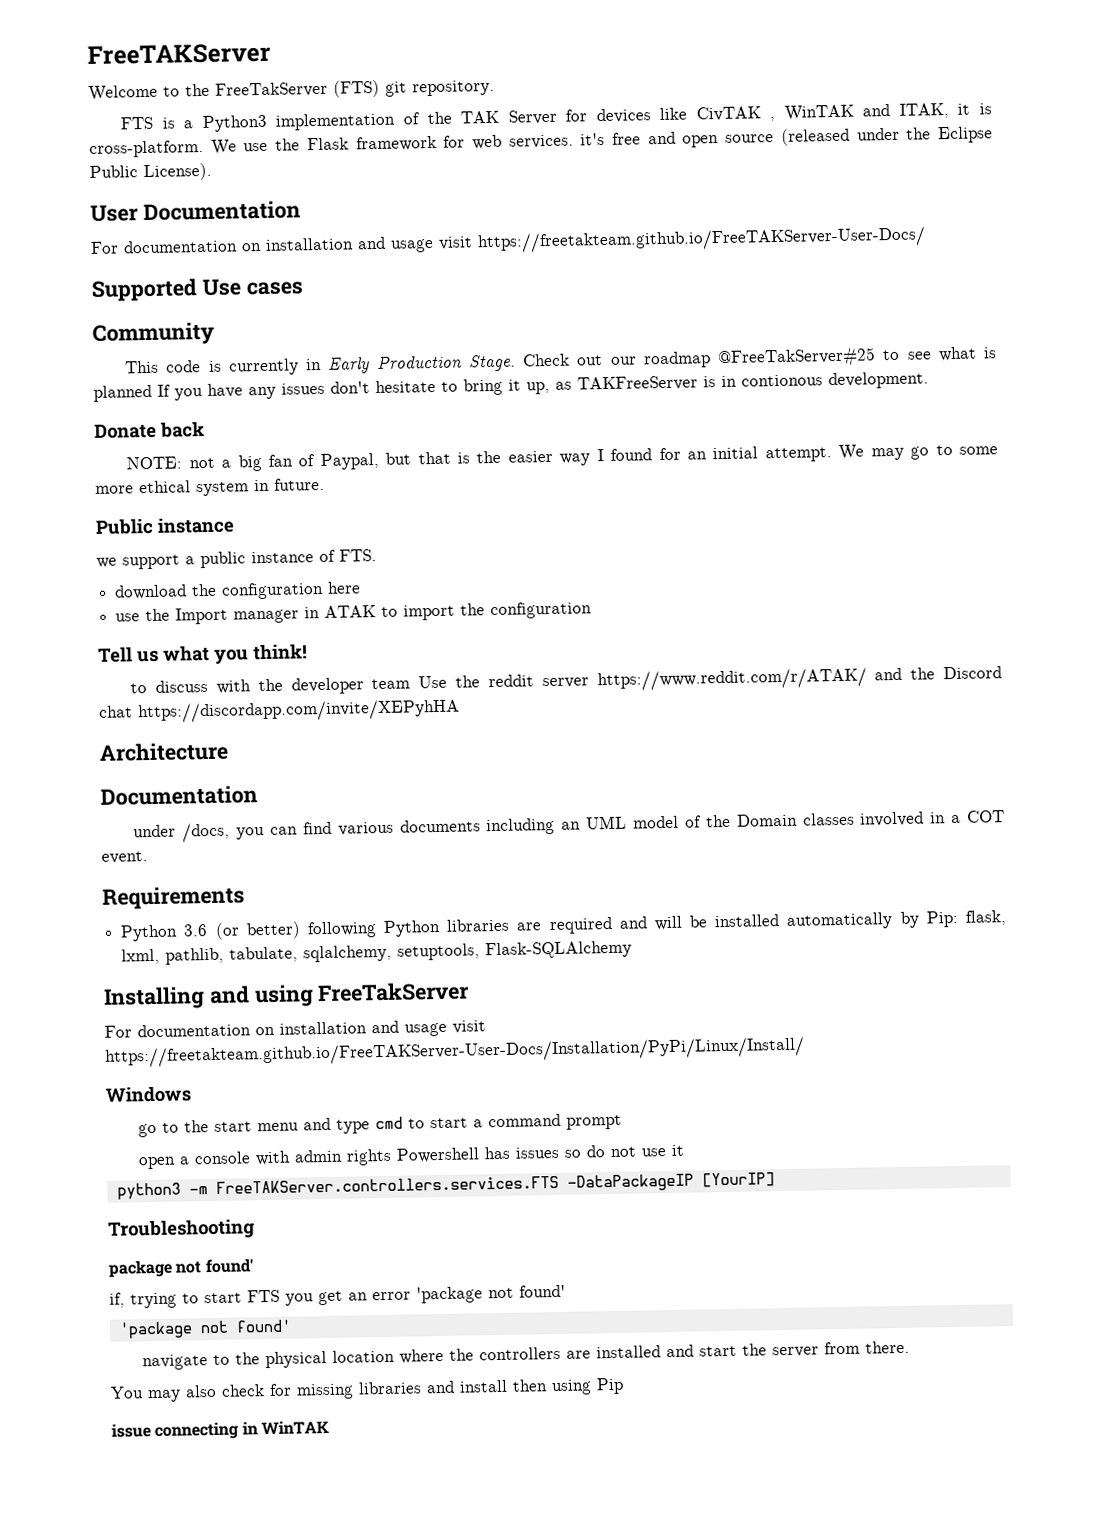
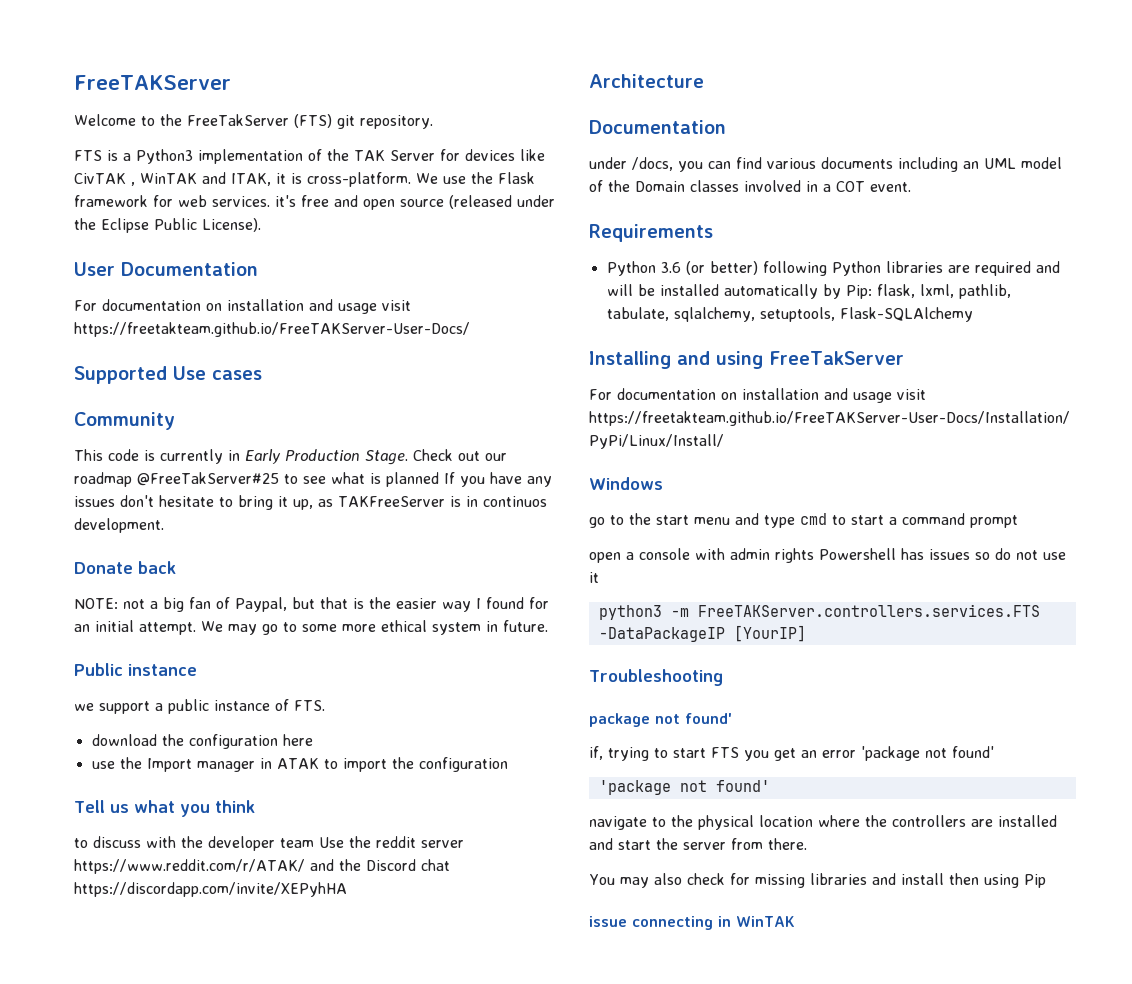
[741,374,823,387] contionous -> [482,496,547,507] continuos
[252,643,308,661] think! -> [214,800,255,813] think

